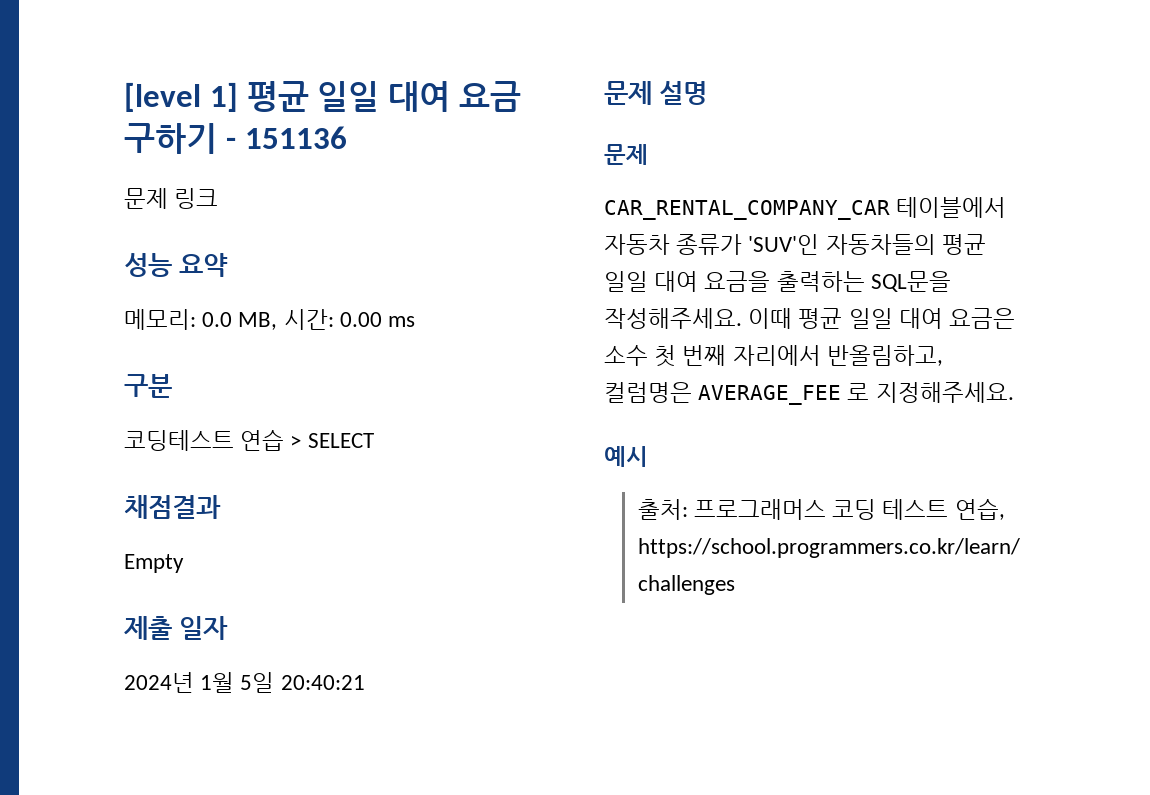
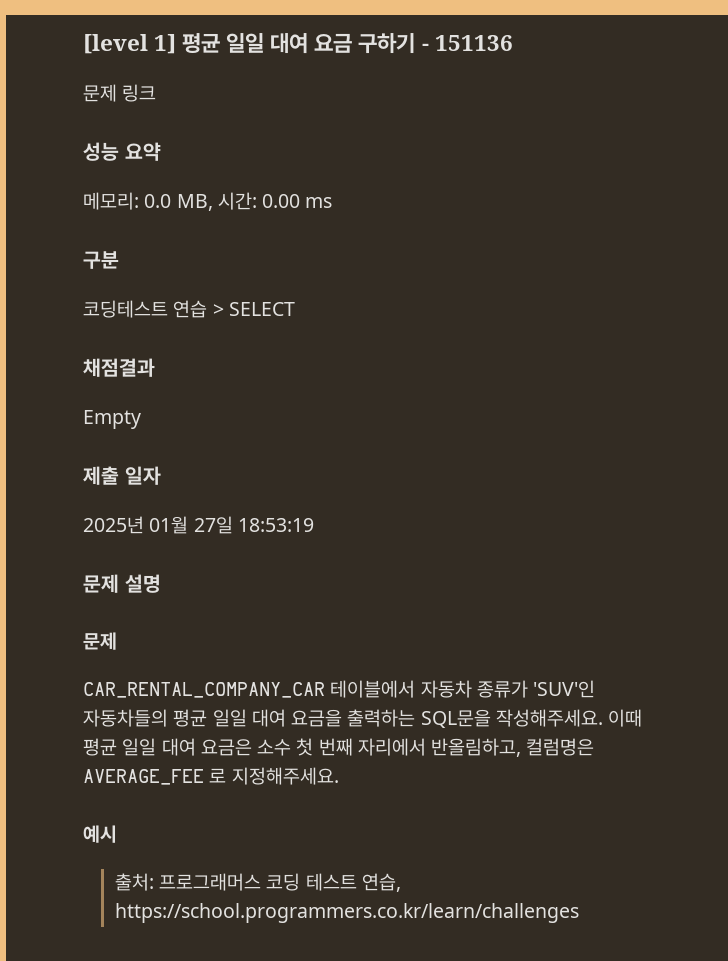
[124,672,365,693] 2024년 1월 5일 20:40:21 -> [83,516,314,534] 2025년 01월 27일 18:53:19

